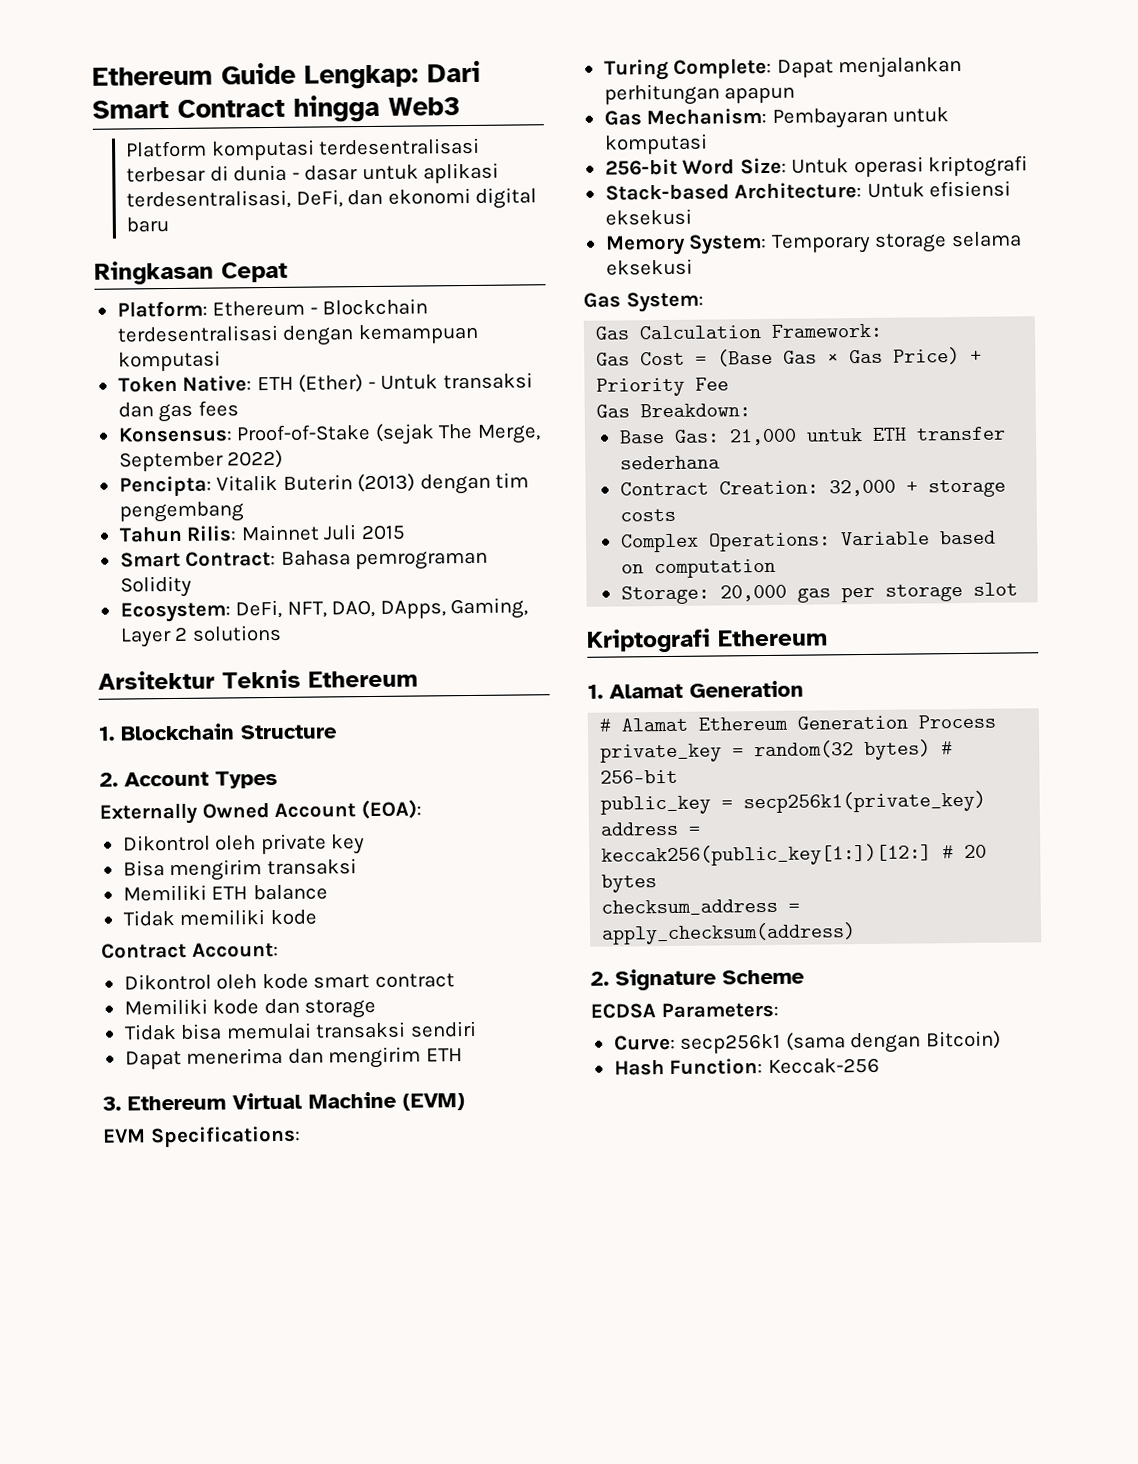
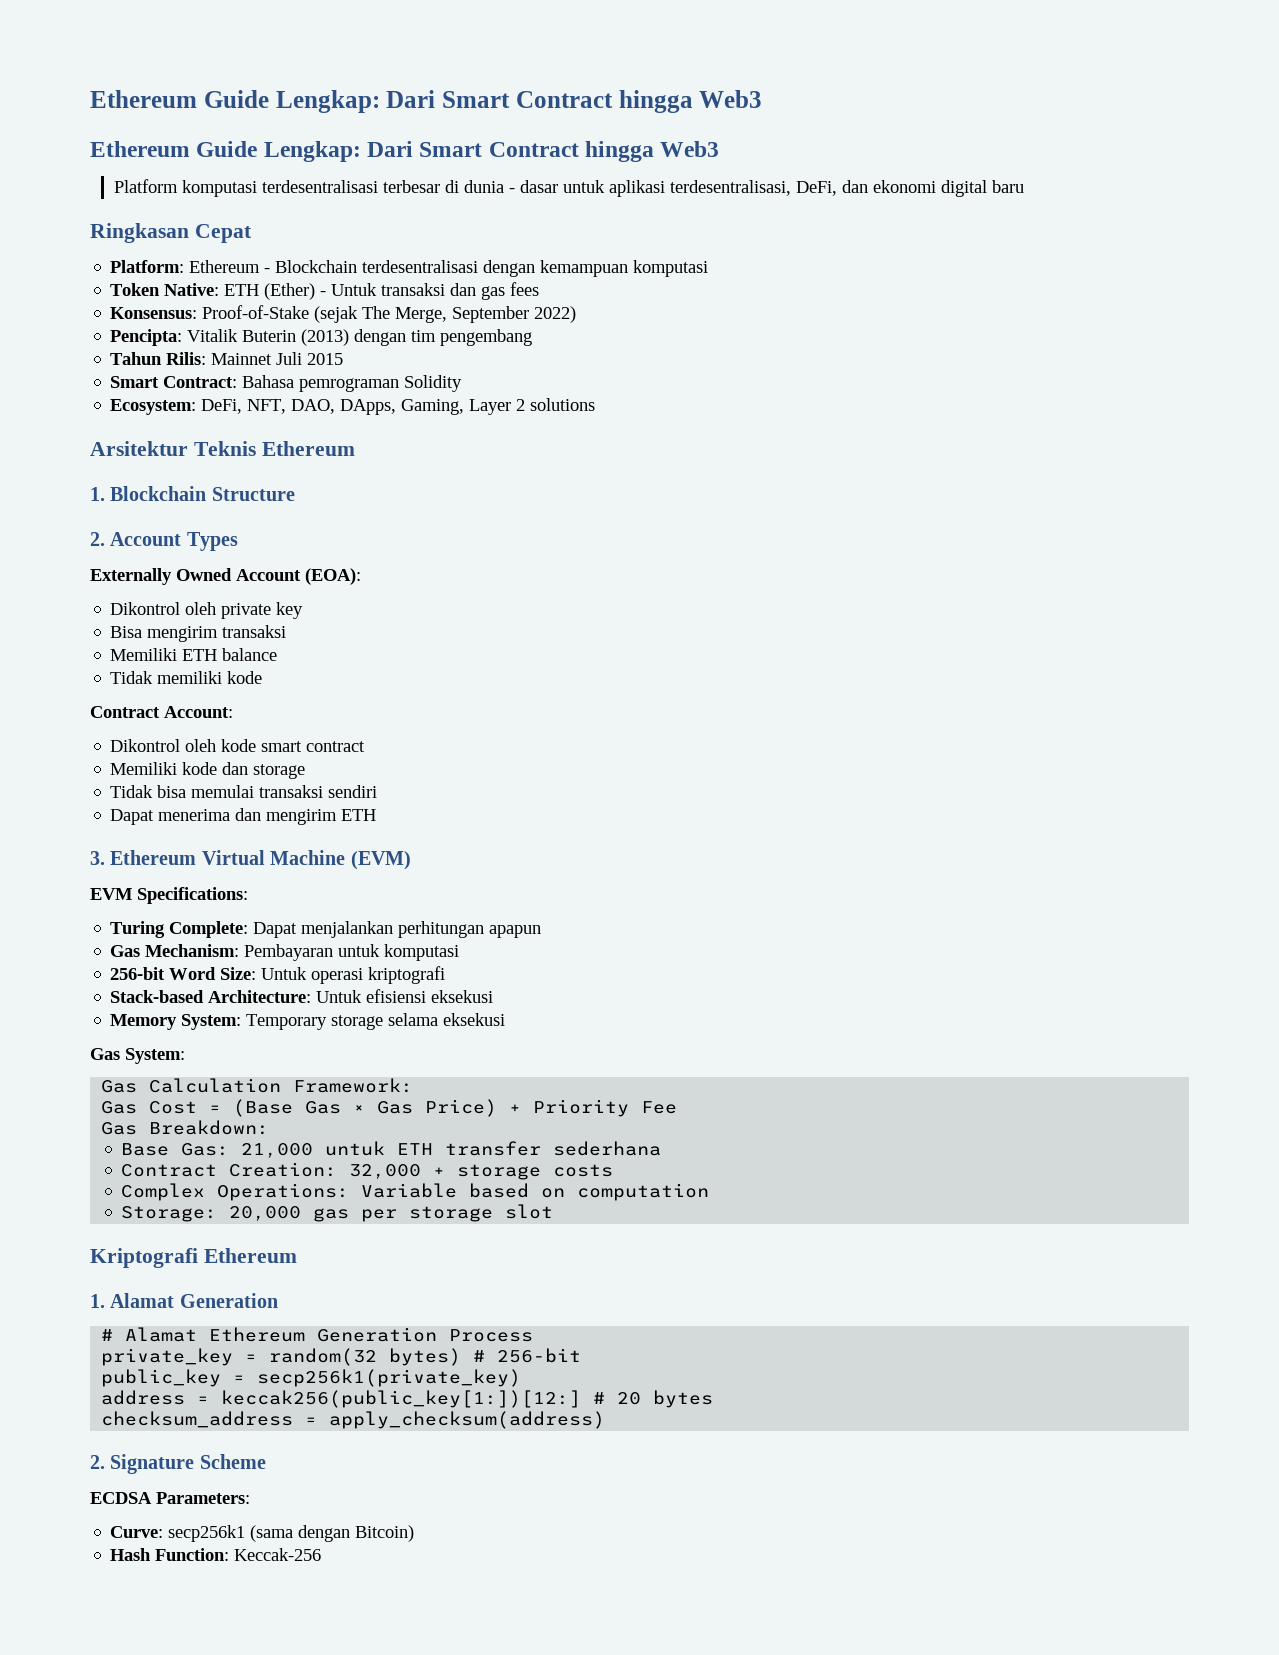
[92,60,481,90] [92,94,460,123] Ethereum Guide Lengkap: Dari Smart Contract hingga Web3 -> [90,90,763,113] [90,141,720,162] Ethereum Guide Lengkap: Dari Smart Contract hingga Web3 // Ethereum Guide Lengkap: Dari Smart Contract hingga Web3

